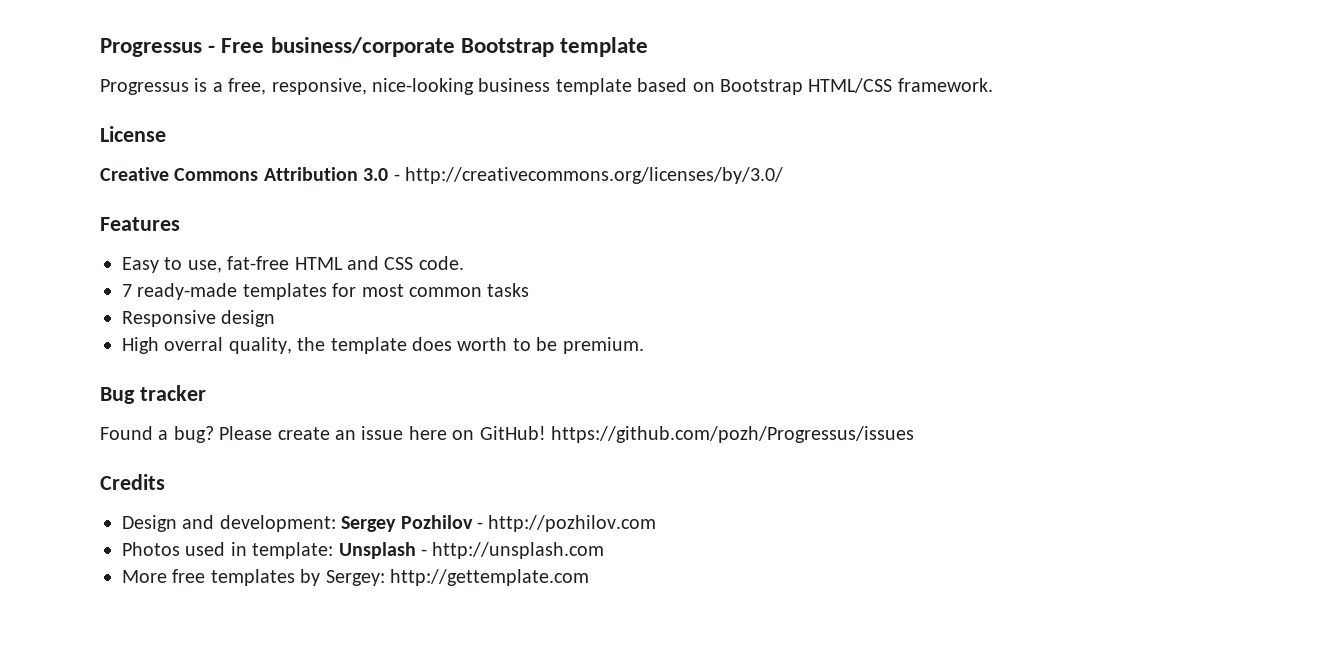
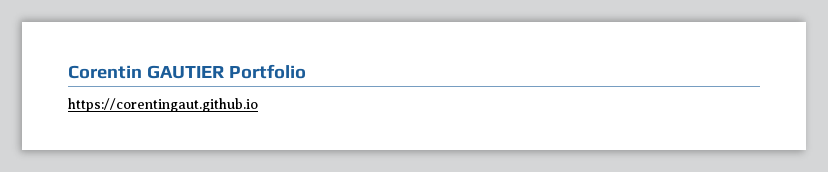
[100,37,649,57] [100,78,993,95] [100,126,166,142] [100,167,783,184] [100,217,180,231] [122,256,464,273] [122,283,530,300] [122,310,276,327] [122,337,644,354] [100,385,206,404] [100,426,914,443] [100,474,165,490] [122,515,657,532] [122,542,605,559] [122,569,589,586] Progressus - Free business/corporate Bootstrap template // Progressus is a free, responsive, nice-looking business template based on Bootstrap HTML/CSS framework. // License // Creative Commons Attribution 3.0 - http://creativecommons.org/licenses/by/3.0/ // Features // Easy to use, fat-free HTML and CSS code. // 7 ready-made templates for most common tasks // Responsive design // High overral quality, the template does worth to be premium. // Bug tracker // Found a bug? Please create an issue here on GitHub! https://github.com/pozh/Progressus/issues // Credits // Design and development: Sergey Pozhilov - http://pozhilov.com // Photos used in template: Unsplash - http://unsplash.com // More free templates by Sergey: http://gettemplate.com -> [68,64,306,79] [68,98,258,112] Corentin GAUTIER Portfolio // https://corentingaut.github.io

